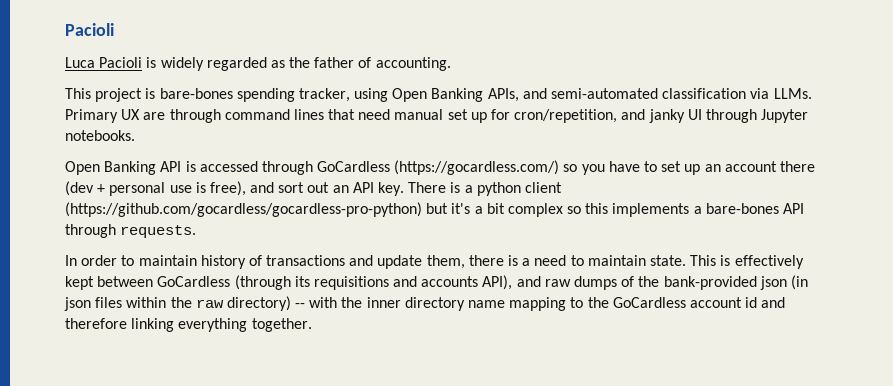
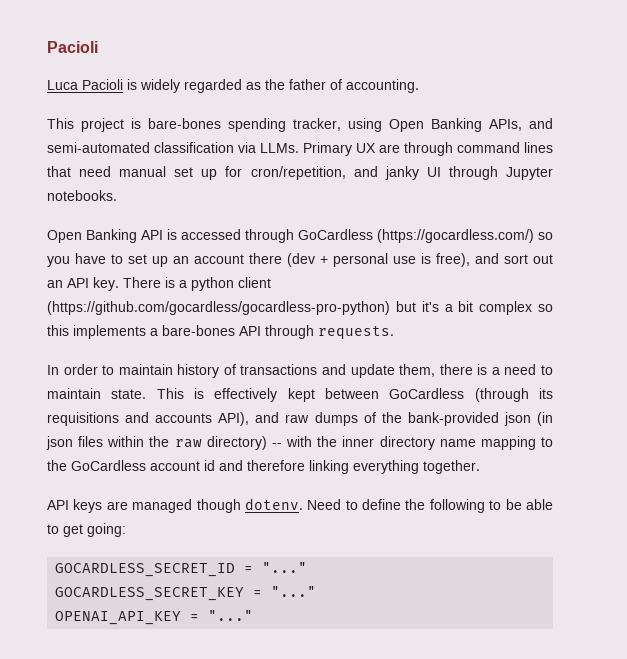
(312, 325) none -> [47,498,553,513] [47,523,126,537] [55,562,308,577] [55,586,317,601] [55,610,254,625] // API keys are managed though dotenv. Need to define the following to be able to get going: // GOCARDLESS_SECRET_ID = "..." // GOCARDLESS_SECRET_KEY = "..." // OPENAI_API_KEY = "..."

